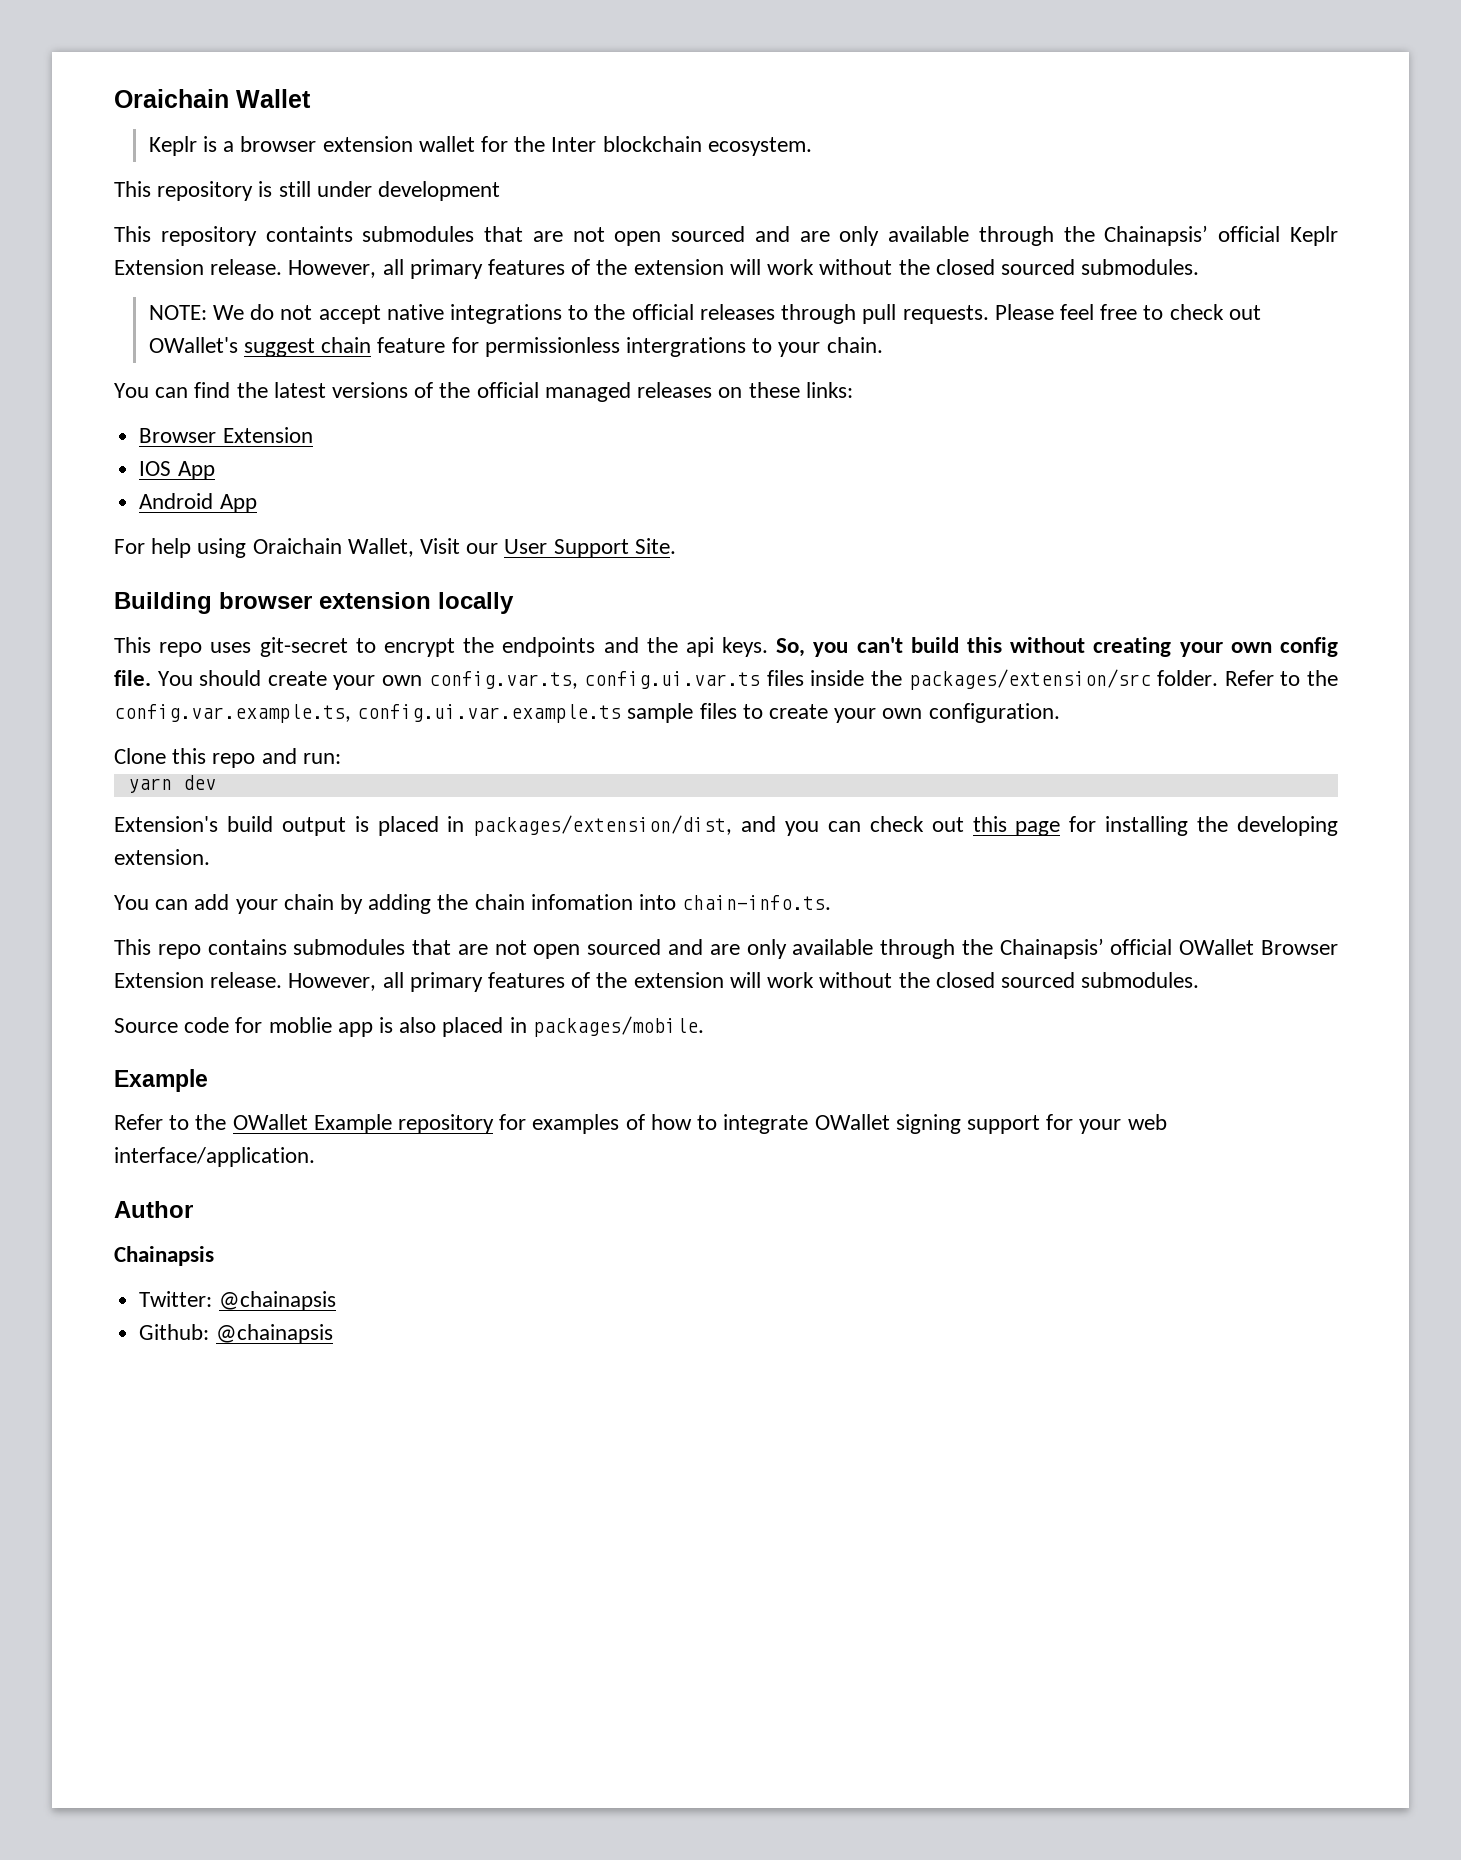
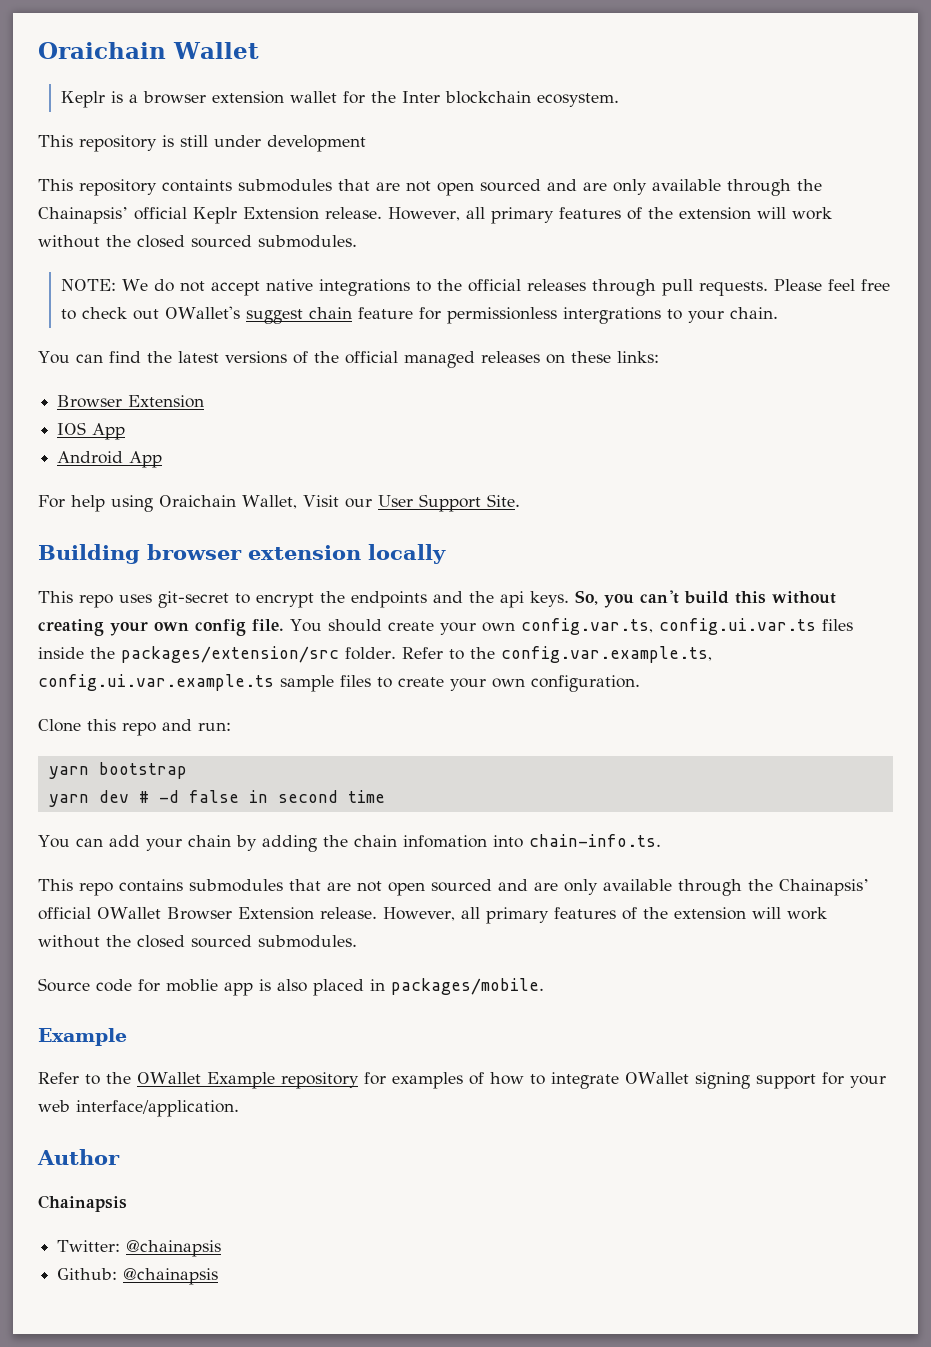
(341, 758) none -> [48,762,187,779] // yarn bootstrap
[114,815,1338,836] [114,849,210,865] // Extension's build output is placed in packages/extension/dist, and you can check out this page for installing the developing extension. -> [138,790,385,803] # -d false in second time

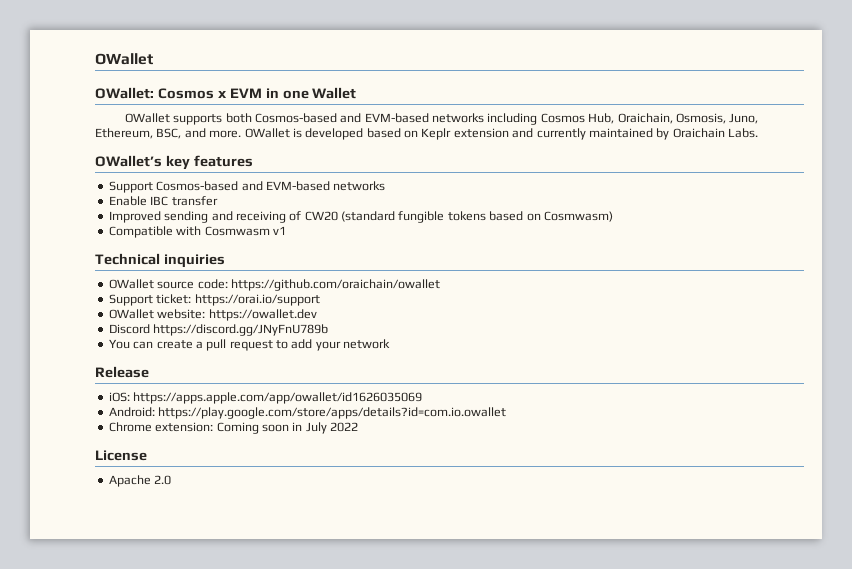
[38,42,259,59] [60,91,619,108] [38,135,366,152] [38,179,822,196] [38,207,832,224] [38,235,357,248] [60,279,890,296] [60,306,778,324] [38,351,659,368] [57,395,205,408] [57,422,126,440] [57,451,163,468] [38,494,520,512] [38,544,446,564] [38,590,836,608] [38,618,853,636] [38,646,712,663] [38,674,640,692] [38,719,231,736] [48,762,187,779] [48,790,385,807] [38,834,661,852] [38,879,869,896] [38,907,827,924] [38,935,357,948] [38,978,544,996] [38,1028,127,1046] [38,1072,886,1089] [38,1100,239,1117] [37,1149,120,1165] [38,1195,127,1212] [57,1240,222,1257] [57,1268,219,1285] Oraichain Wallet // Keplr is a browser extension wallet for the Inter blockchain ecosystem. // This repository is still under development // This repository containts submodules that are not open sourced and are only available through the Chainapsis’ official Keplr Extension release. However, all primary features of the extension will work without the closed sourced submodules. // NOTE: We do not accept native integrations to the official releases through pull requests. Please feel free to check out OWallet's suggest chain feature for permissionless intergrations to your chain. // You can find the latest versions of the official managed releases on these links: // Browser Extension // IOS App // Android App // For help using Oraichain Wallet, Visit our User Support Site. // Building browser extension locally // This repo uses git-secret to encrypt the endpoints and the api keys. So, you can't build this without creating your own config file. You should create your own config.var.ts, config.ui.var.ts files inside the packages/extension/src folder. Refer to the config.var.example.ts, config.ui.var.example.ts sample files to create your own configuration. // Clone this repo and run: // yarn bootstrap // yarn dev # -d false in second time // You can add your chain by adding the chain infomation into chain-info.ts. // This repo contains submodules that are not open sourced and are only available through the Chainapsis’ official OWallet Browser Extension release. However, all primary features of the extension will work without the closed sourced submodules. // Source code for moblie app is also placed in packages/mobile. // Example // Refer to the OWallet Example repository for examples of how to integrate OWallet signing support for your web interface/application. // Author // Chainapsis // Twitter: @chainapsis // Github: @chainapsis -> [95,53,153,65] [95,87,357,99] [124,113,759,125] [95,128,758,140] [95,155,253,170] [108,181,386,193] [108,196,218,206] [108,211,613,223] [108,226,286,238] [95,253,225,268] [108,279,440,291] [108,294,320,306] [108,309,317,321] [108,324,329,336] [108,339,391,351] [95,366,149,378] [108,392,423,404] [108,407,507,419] [108,422,358,434] [95,450,147,461] [108,475,172,487] OWallet // OWallet: Cosmos x EVM in one Wallet // OWallet supports both Cosmos-based and EVM-based networks including Cosmos Hub, Oraichain, Osmosis, Juno, Ethereum, BSC, and more. OWallet is developed based on Keplr extension and currently maintained by Oraichain Labs. // OWallet’s key features // Support Cosmos-based and EVM-based networks // Enable IBC transfer // Improved sending and receiving of CW20 (standard fungible tokens based on Cosmwasm) // Compatible with Cosmwasm v1 // Technical inquiries // OWallet source code: https://github.com/oraichain/owallet // Support ticket: https://orai.io/support // OWallet website: https://owallet.dev // Discord https://discord.gg/JNyFnU789b // You can create a pull request to add your network // Release // iOS: https://apps.apple.com/app/owallet/id1626035069 // Android: https://play.google.com/store/apps/details?id=com.io.owallet // Chrome extension: Coming soon in July 2022 // License // Apache 2.0

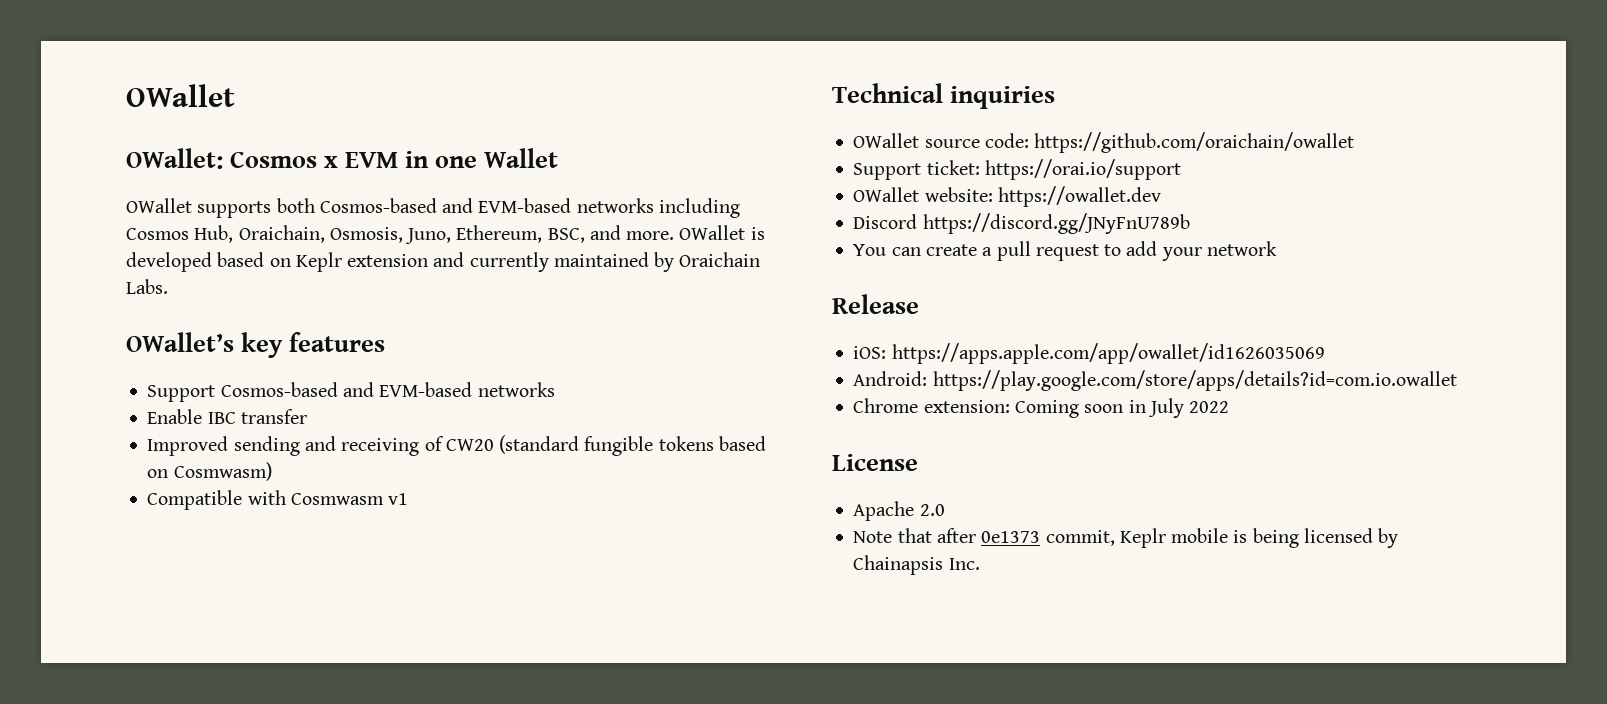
(172, 480) none -> [853,528,1399,548] [853,555,980,575] // Note that after 0e1373 commit, Keplr mobile is being licensed by Chainapsis Inc.

